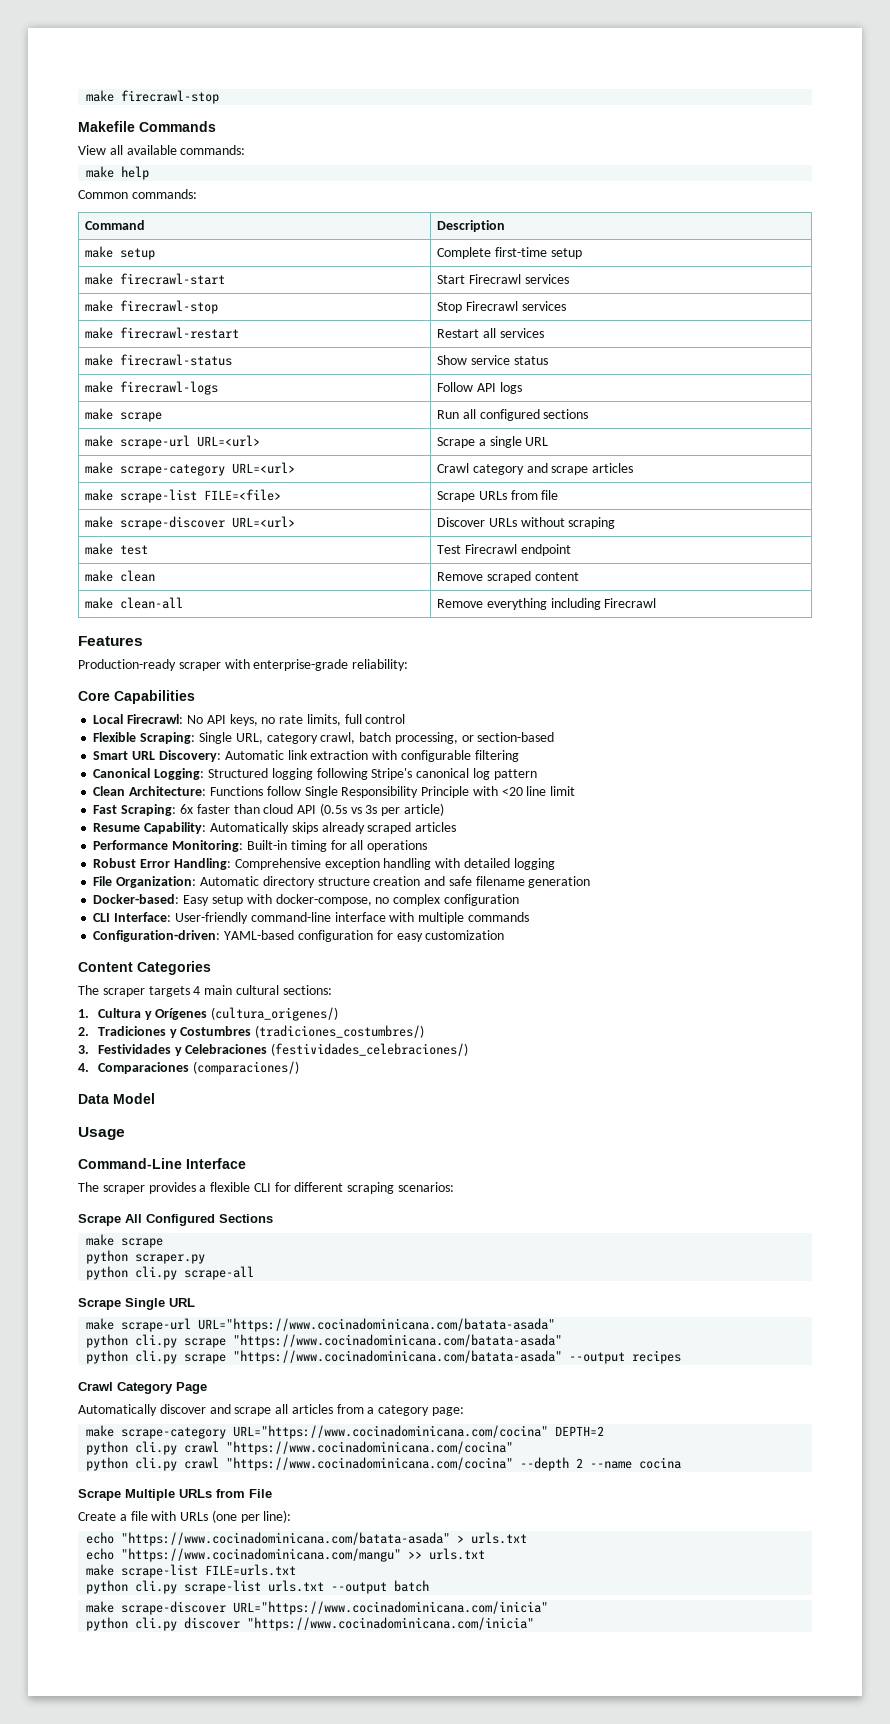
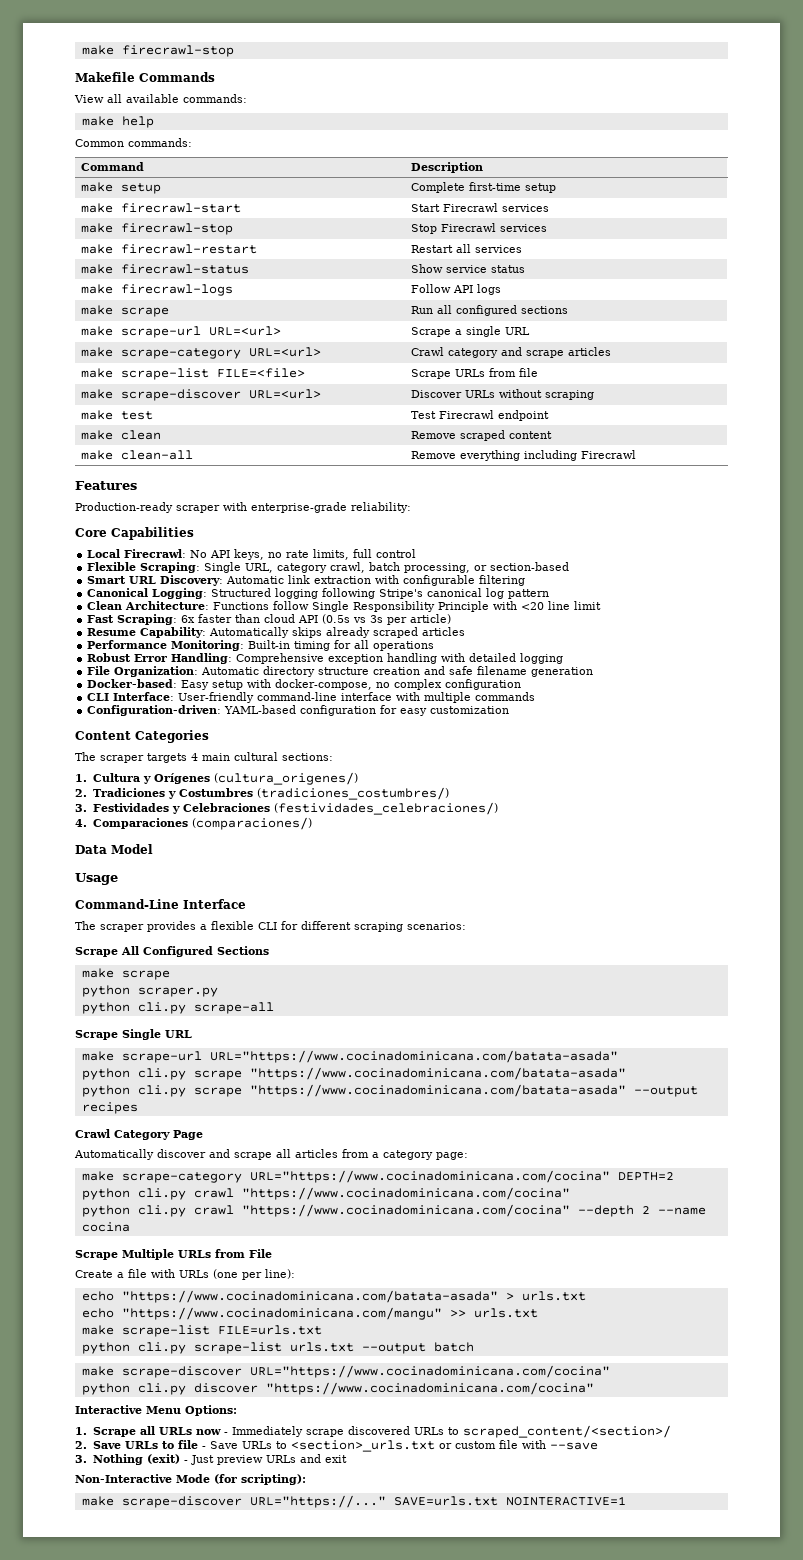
[233,1601,549,1615] URL="https://www.cocinadominicana.com/inicia" -> [249,1365,610,1378] URL="https://www.cocinadominicana.com/cocina"
[247,1617,535,1631] "https://www.cocinadominicana.com/inicia" -> [265,1382,594,1395] [75,1405,237,1416] [75,1425,672,1438] [75,1440,599,1452] [75,1454,348,1465] [75,1474,306,1485] [81,1495,626,1508] "https://www.cocinadominicana.com/cocina" // Interactive Menu Options: // 1. Scrape all URLs now - Immediately scrape discovered URLs to scraped_content/<section>/ // 2. Save URLs to file - Save URLs to <section>_urls.txt or custom file with --save // 3. Nothing (exit) - Just preview URLs and exit // Non-Interactive Mode (for scripting): // make scrape-discover URL="https://..." SAVE=urls.txt NOINTERACTIVE=1

